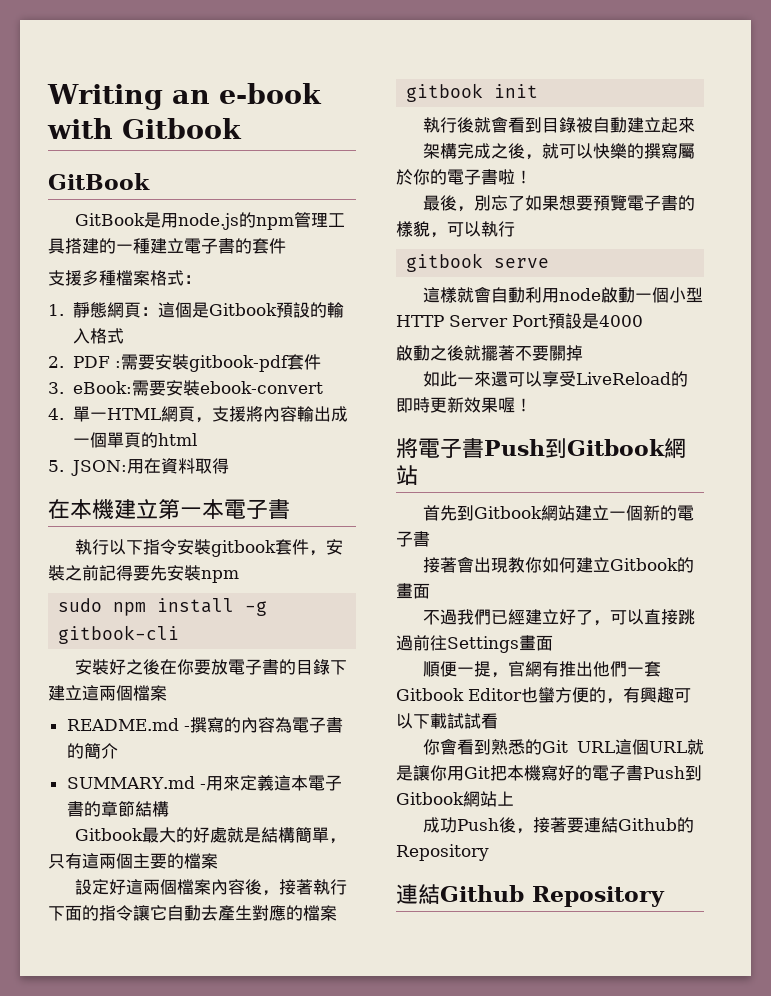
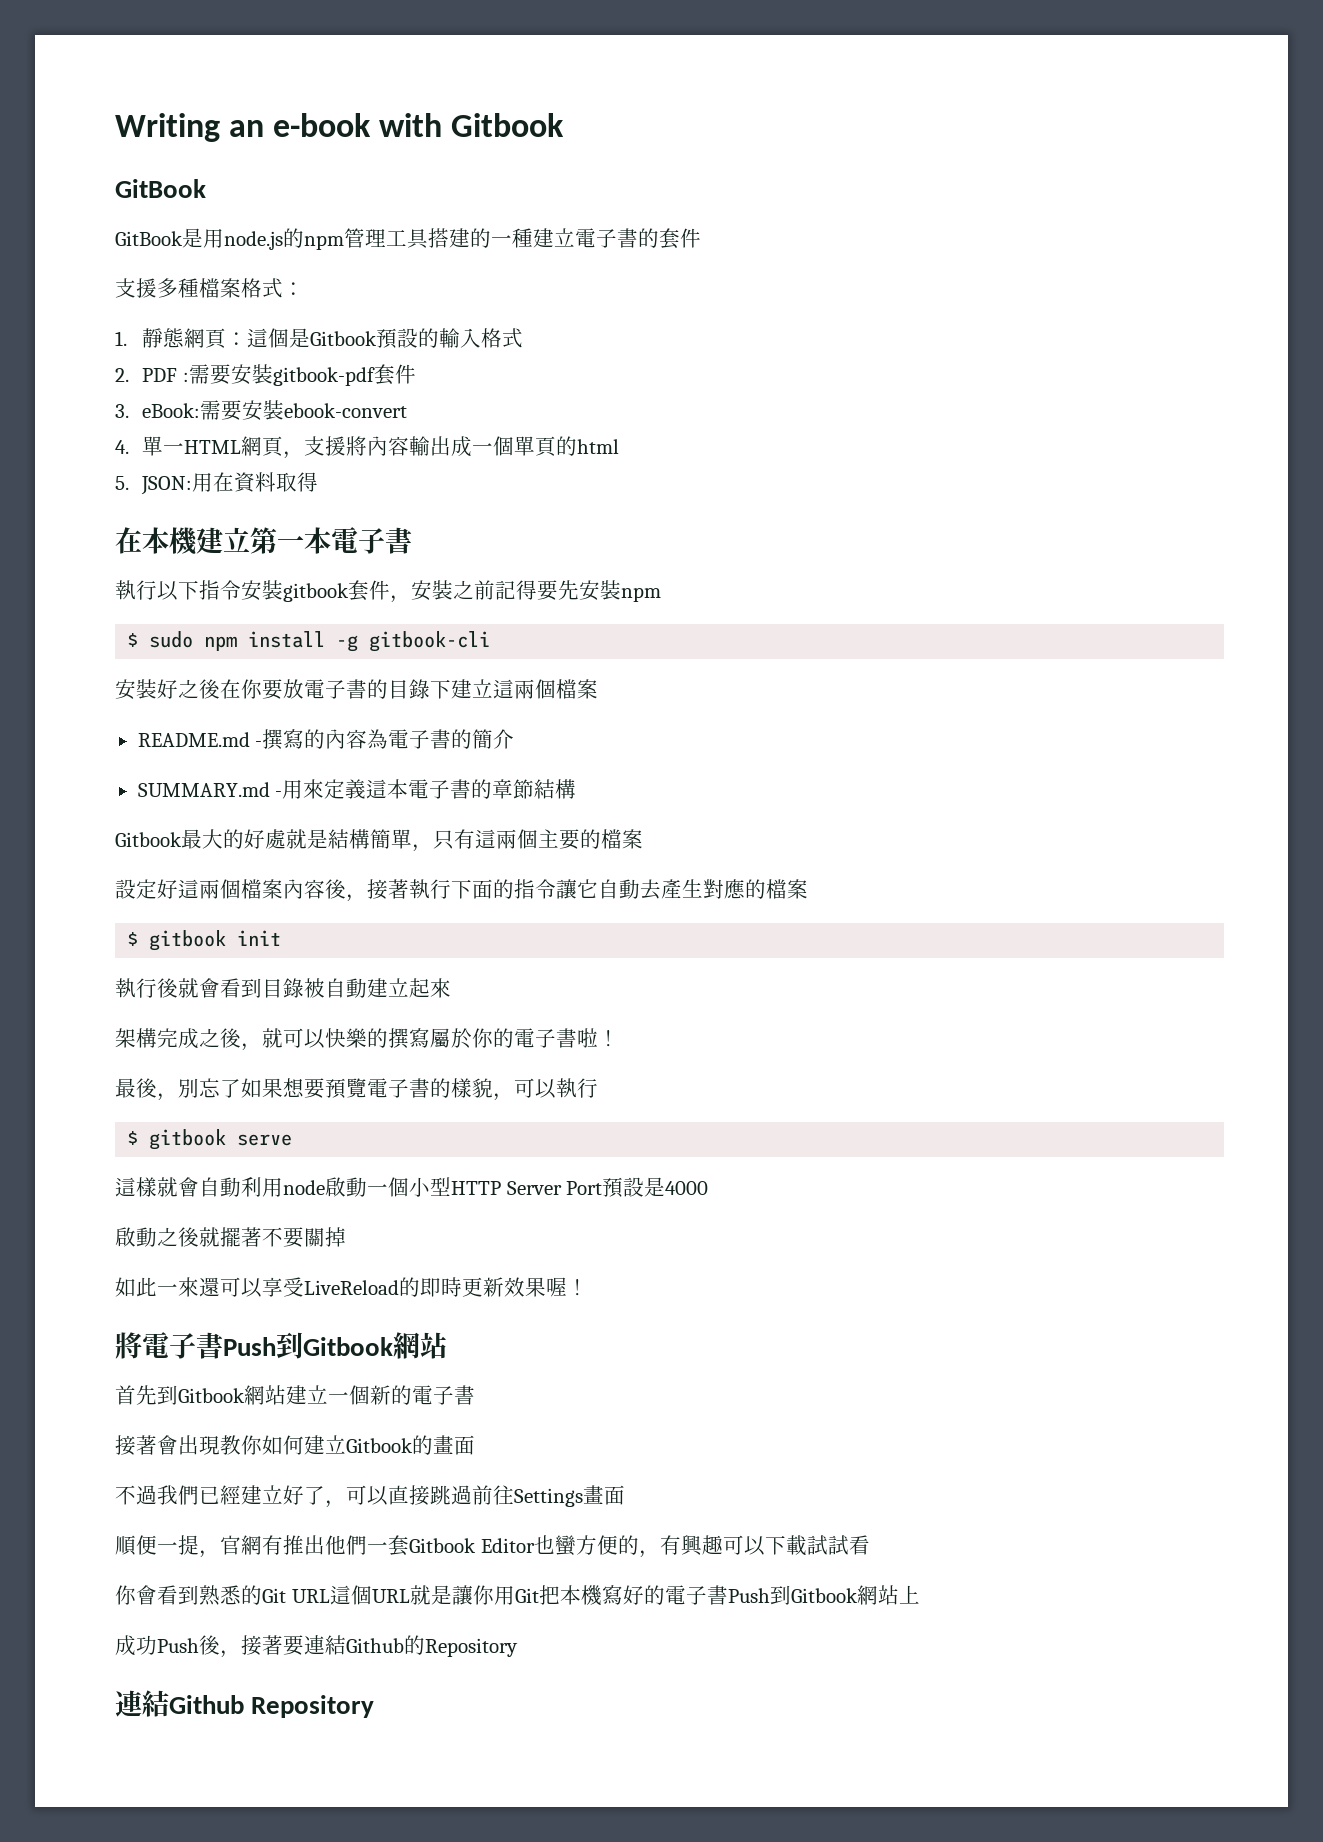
(239, 576) none -> [127,633,139,647] $
(337, 913) none -> [127,932,139,946] $
(515, 229) none -> [127,1131,139,1145] $

